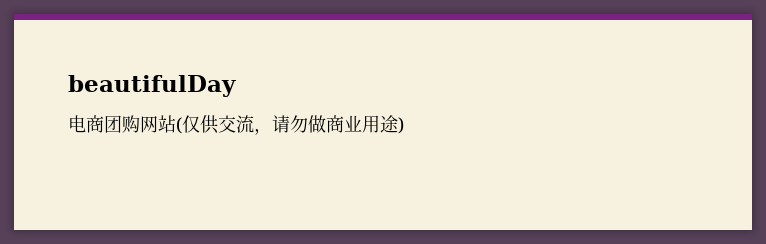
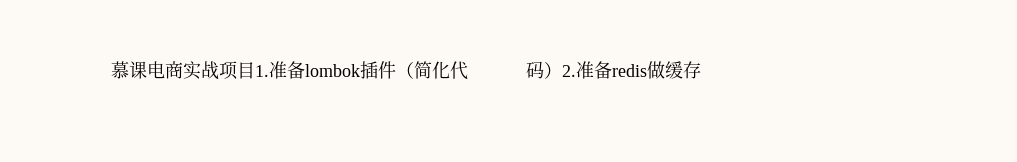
[68,75,236,97] [68,115,404,135] beautifulDay // 电商团购网站(仅供交流，请勿做商业用途) -> [111,61,701,80] 慕课电商实战项目1.准备lombok插件（简化代码）2.准备redis做缓存

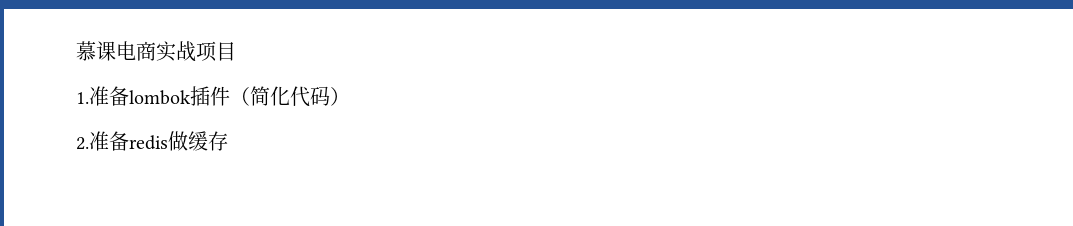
(256, 70) none -> (236, 51) //
(562, 70) none -> (350, 96) //

